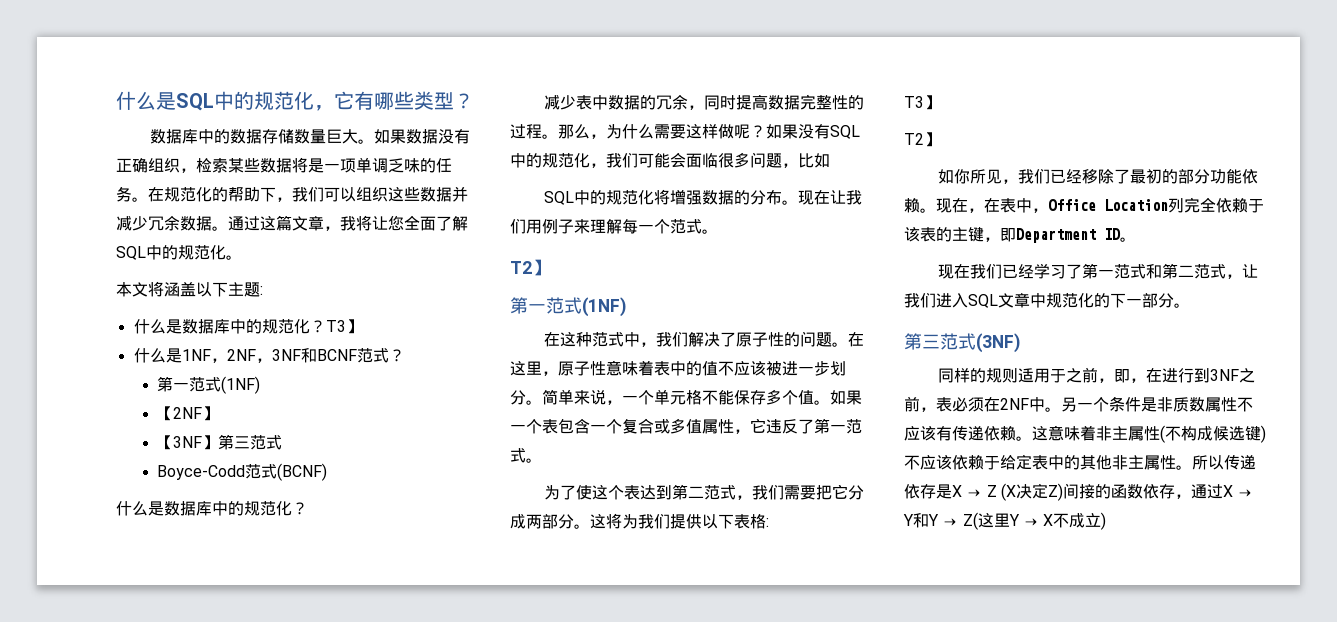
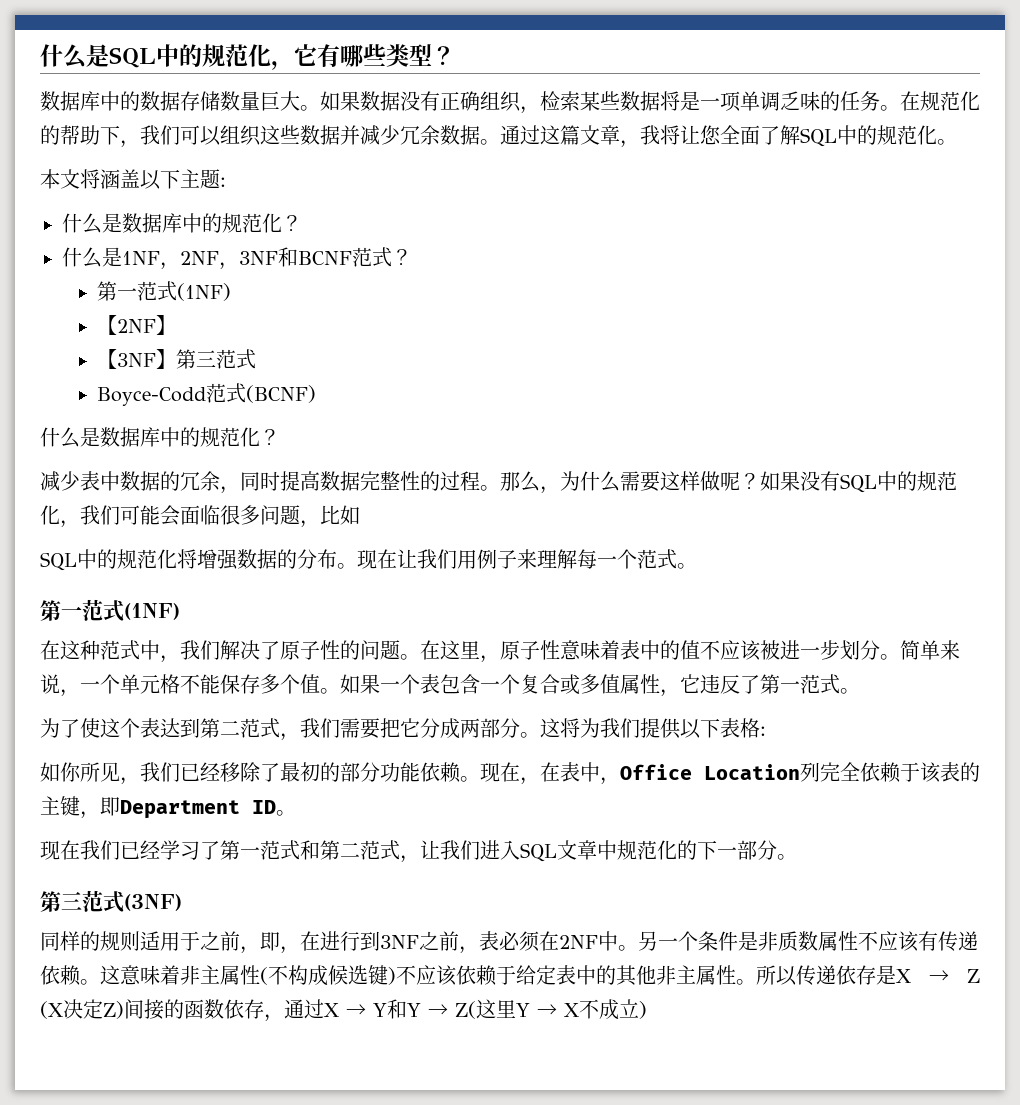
[325,319,362,334] T3】 -> (302, 223) none
[510,259,550,276] // T2】 -> (697, 566) none
[904,95,940,110] [904,132,940,147] // T3】 // T2】 -> (766, 731) none

